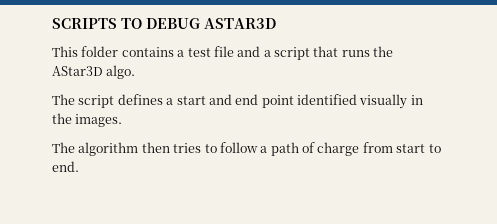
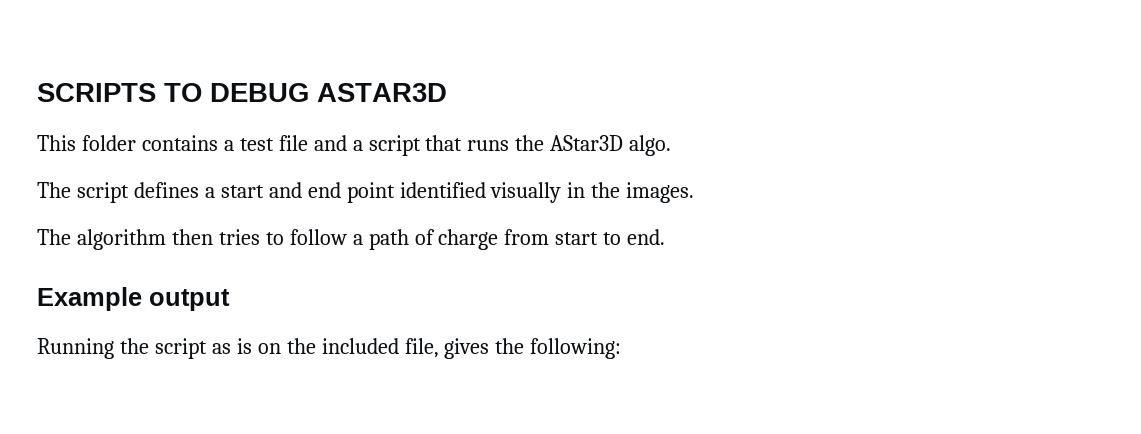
(79, 166) none -> [37,287,230,311] [37,338,622,359] // Example output // Running the script as is on the included file, gives the following:

